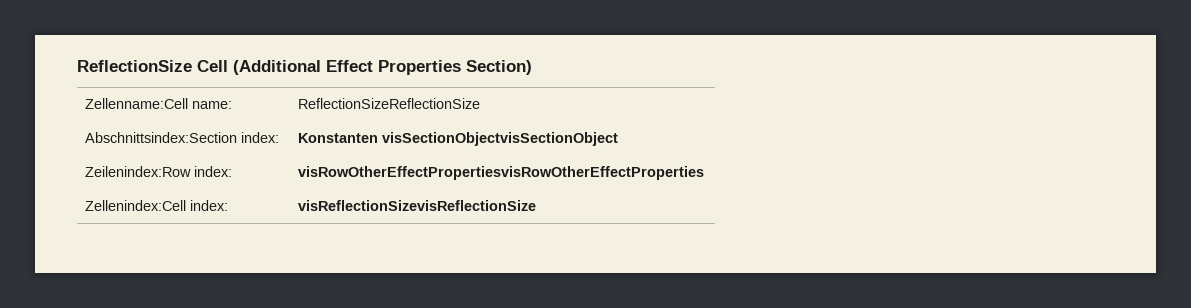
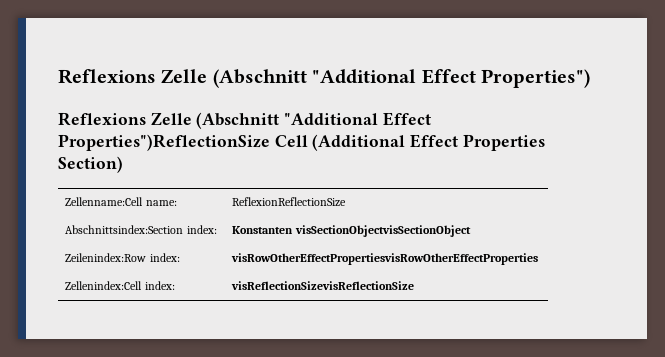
[77,60,192,72] ReflectionSize -> [58,69,590,88] [58,112,431,129] [58,134,270,151] Reflexions Zelle (Abschnitt "Additional Effect Properties") // Reflexions Zelle (Abschnitt "Additional Effect Properties")ReflectionSize
[298,98,481,109] ReflectionSizeReflectionSize -> [232,197,347,207] ReflexionReflectionSize

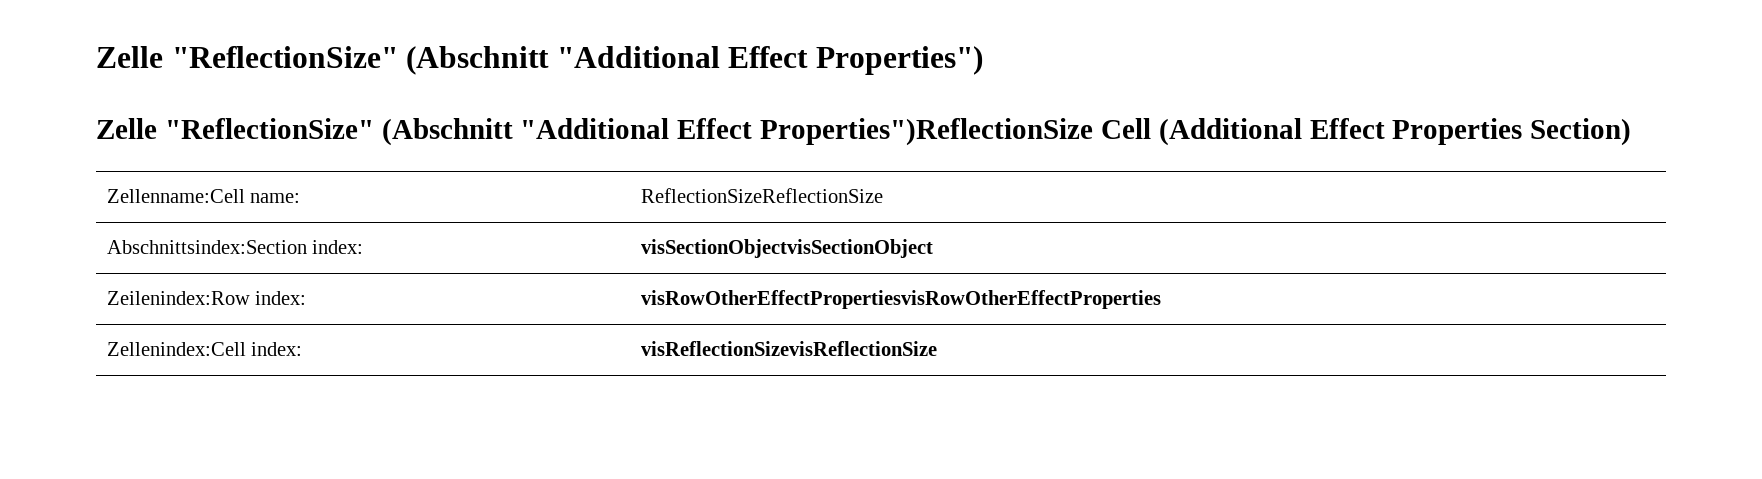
[58,69,208,84] Reflexions Zelle -> [96,46,398,68] Zelle "ReflectionSize"
[58,112,192,126] Reflexions Zelle -> [96,118,374,139] Zelle "ReflectionSize"
[232,197,347,207] ReflexionReflectionSize -> [640,188,883,203] ReflectionSizeReflectionSize
[232,226,294,234] Konstanten -> (364, 247) none

